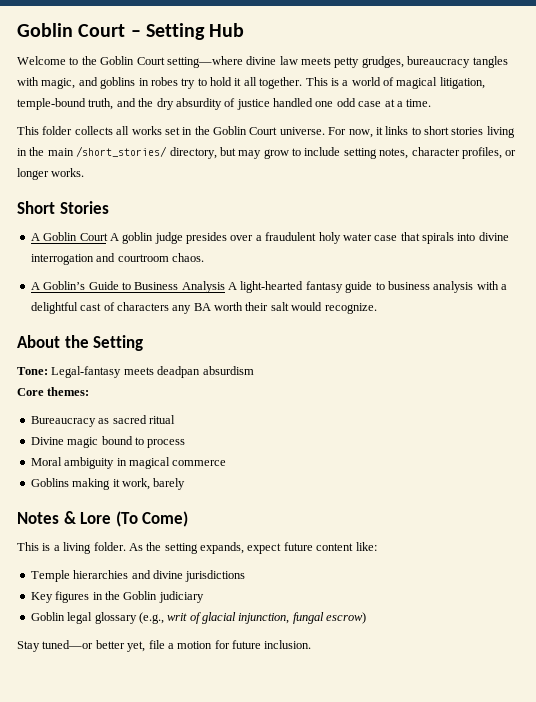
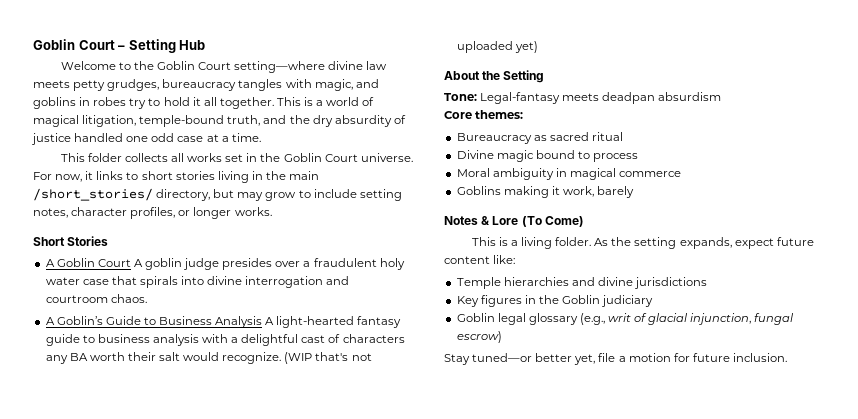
(377, 308) none -> [284,352,372,364] [456,41,538,53] (WIP that's not uploaded yet)

